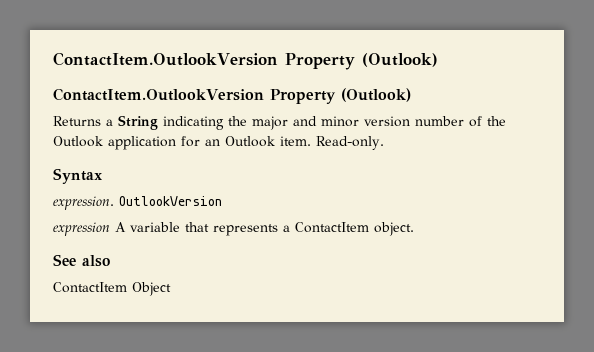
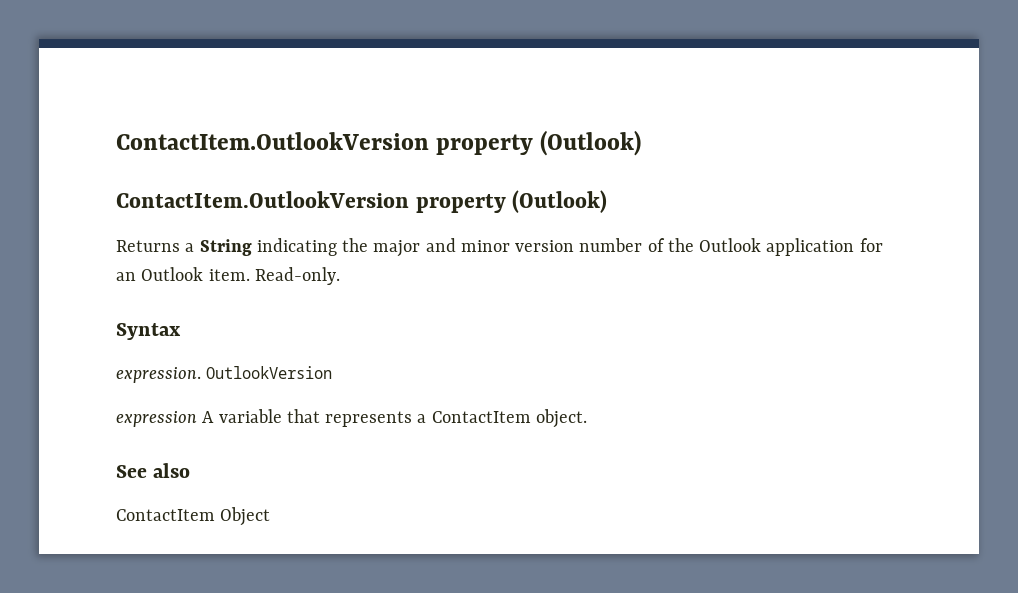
[53,52,355,70] ContactItem.OutlookVersion Property -> [116,132,534,155] ContactItem.OutlookVersion property
[269,89,336,104] Property -> [415,194,506,213] property

